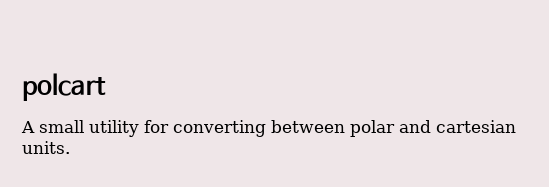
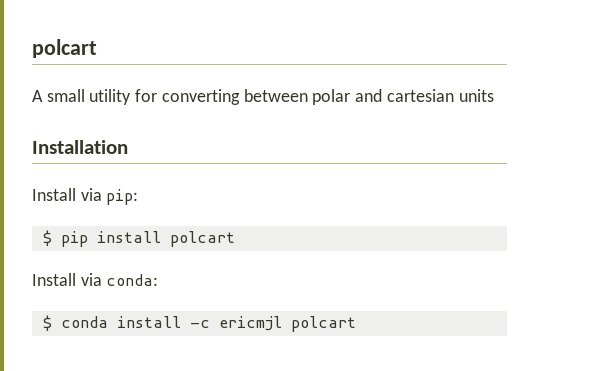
[22,141,70,154] units. -> [458,89,494,102] [32,140,128,154] [32,188,139,205] [42,230,235,247] [32,273,159,286] [42,315,356,332] units // Installation // Install via pip: // $ pip install polcart // Install via conda: // $ conda install -c ericmjl polcart

